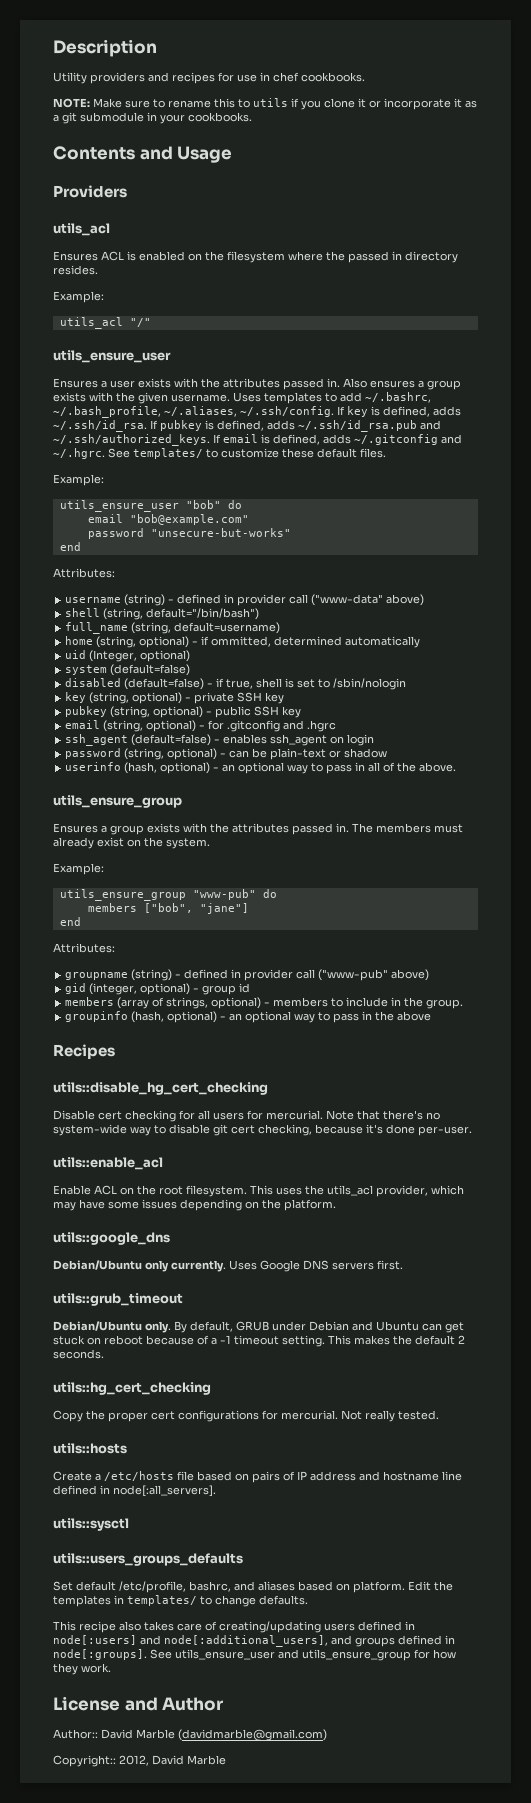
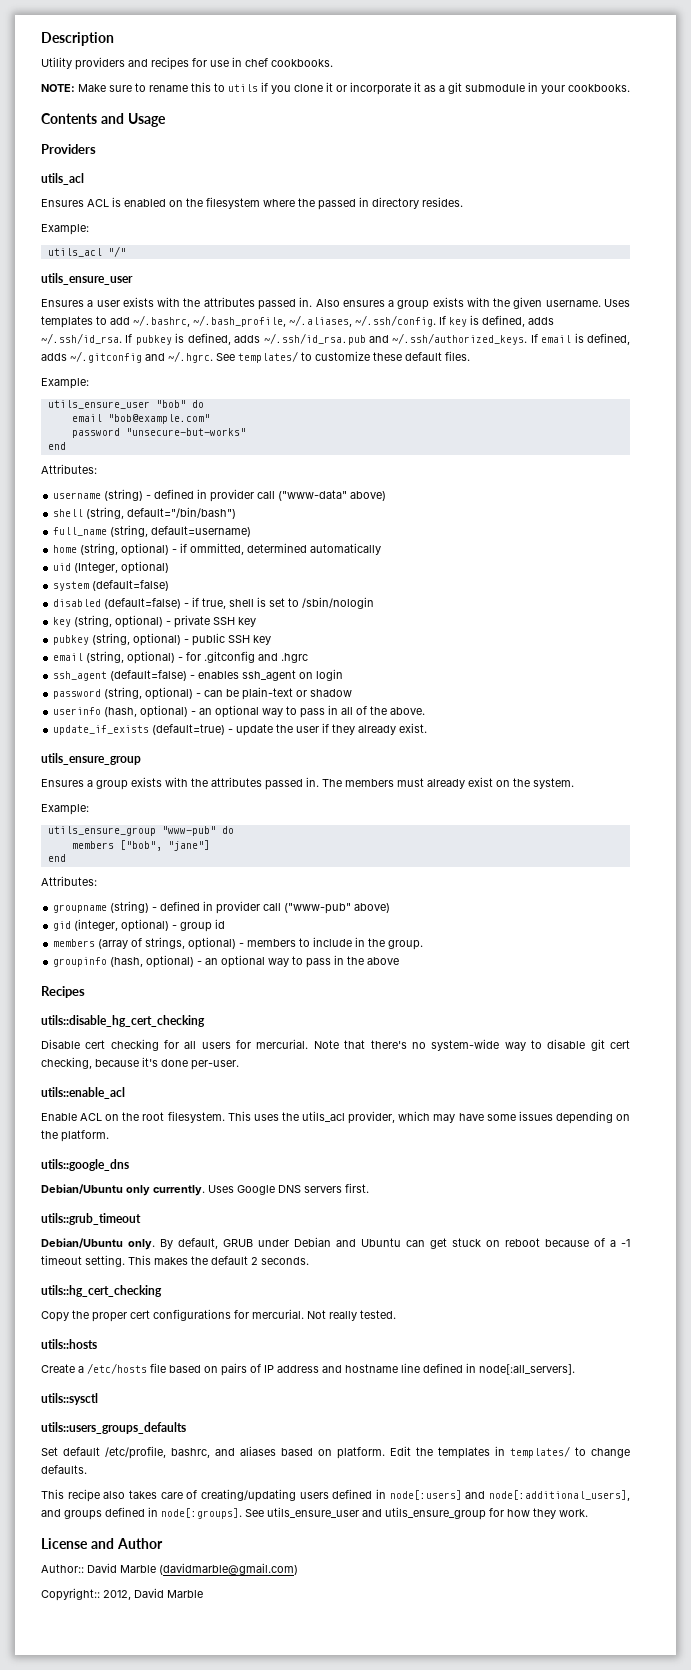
(457, 767) none -> [53,723,428,736] // update_if_exists (default=true) - update the user if they already exist.

